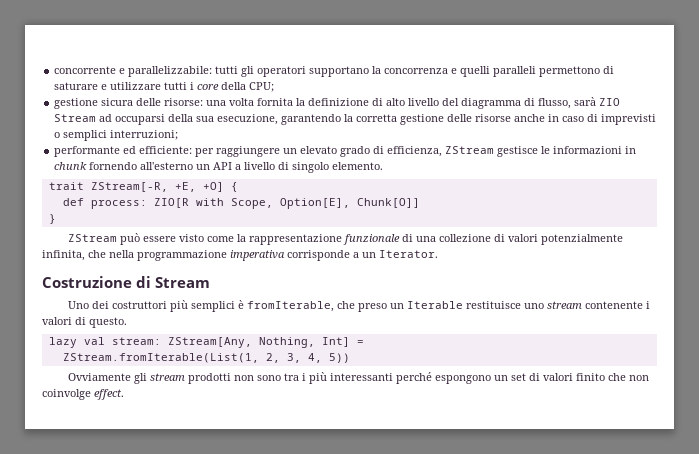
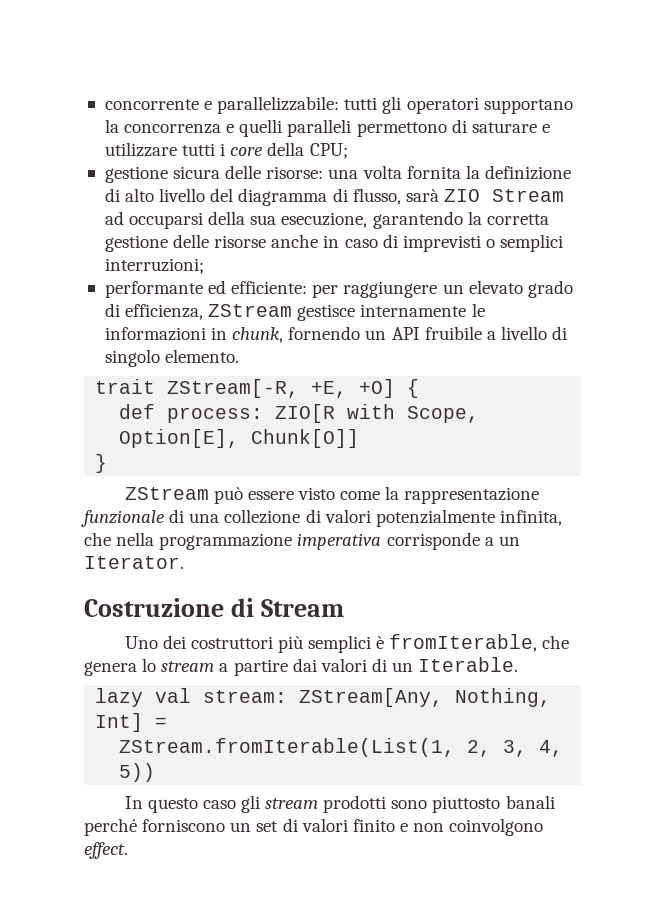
(539, 151) none -> [360,304,467,317] internamente
[54,162,194,170] chunk fornendo all'esterno -> [232,326,361,343] chunk, fornendo
(233, 166) none -> [424,326,482,340] fruibile
[358,301,651,312] [42,317,127,328] preso un Iterable restituisce uno stream contenente i valori di questo. -> [84,657,519,676] genera lo stream a partire dai valori di un Iterable.
[68,372,492,384] Ovviamente gli stream prodotti non sono tra i più interessanti perché espongono -> [124,795,555,813] [84,818,226,836] In questo caso gli stream prodotti sono piuttosto banali perché forniscono
[608,373,650,381] [42,389,91,400] che non coinvolge -> [399,818,544,836] e non coinvolgono

